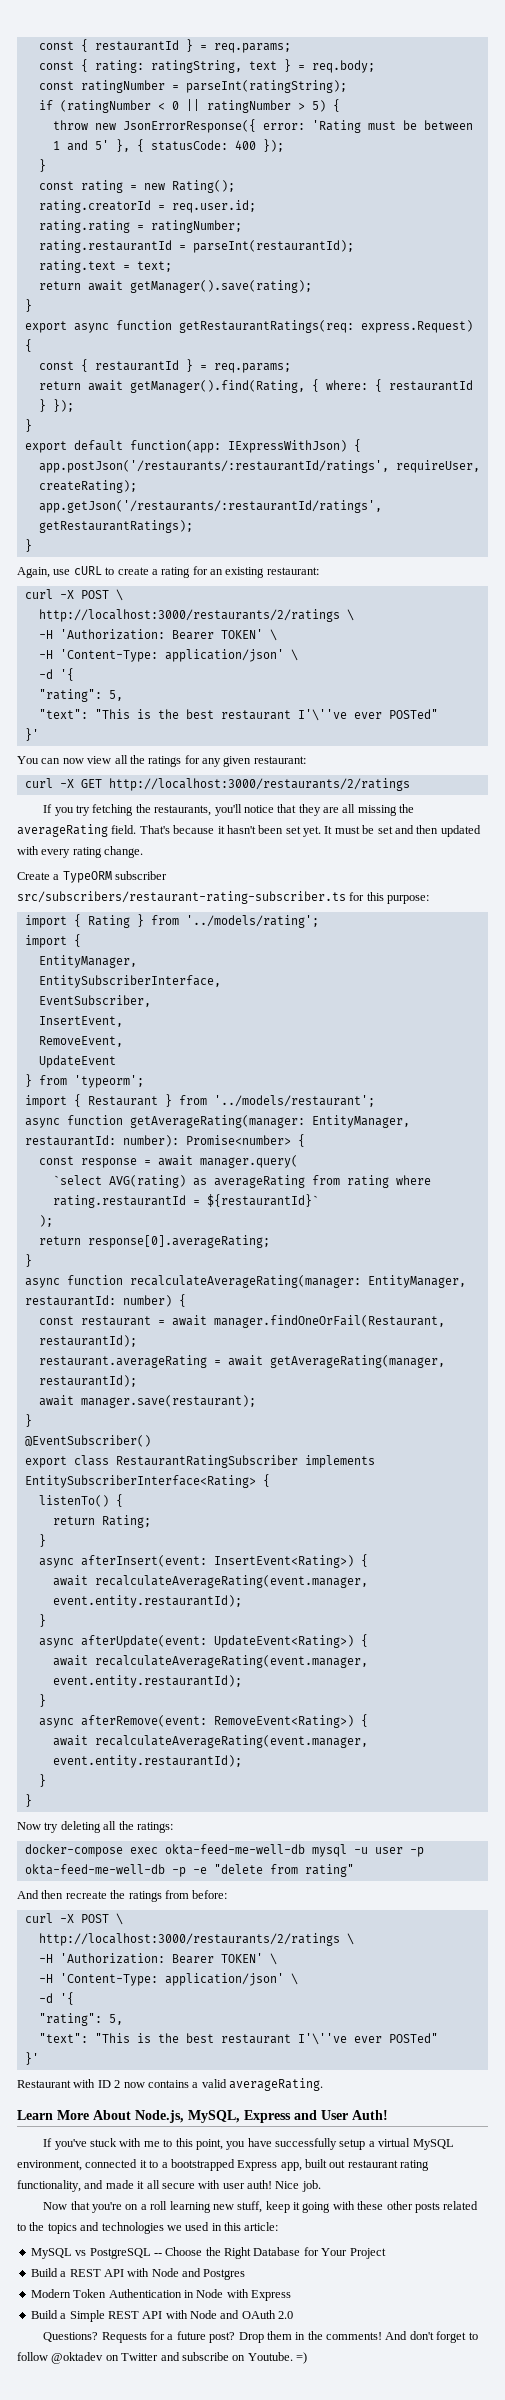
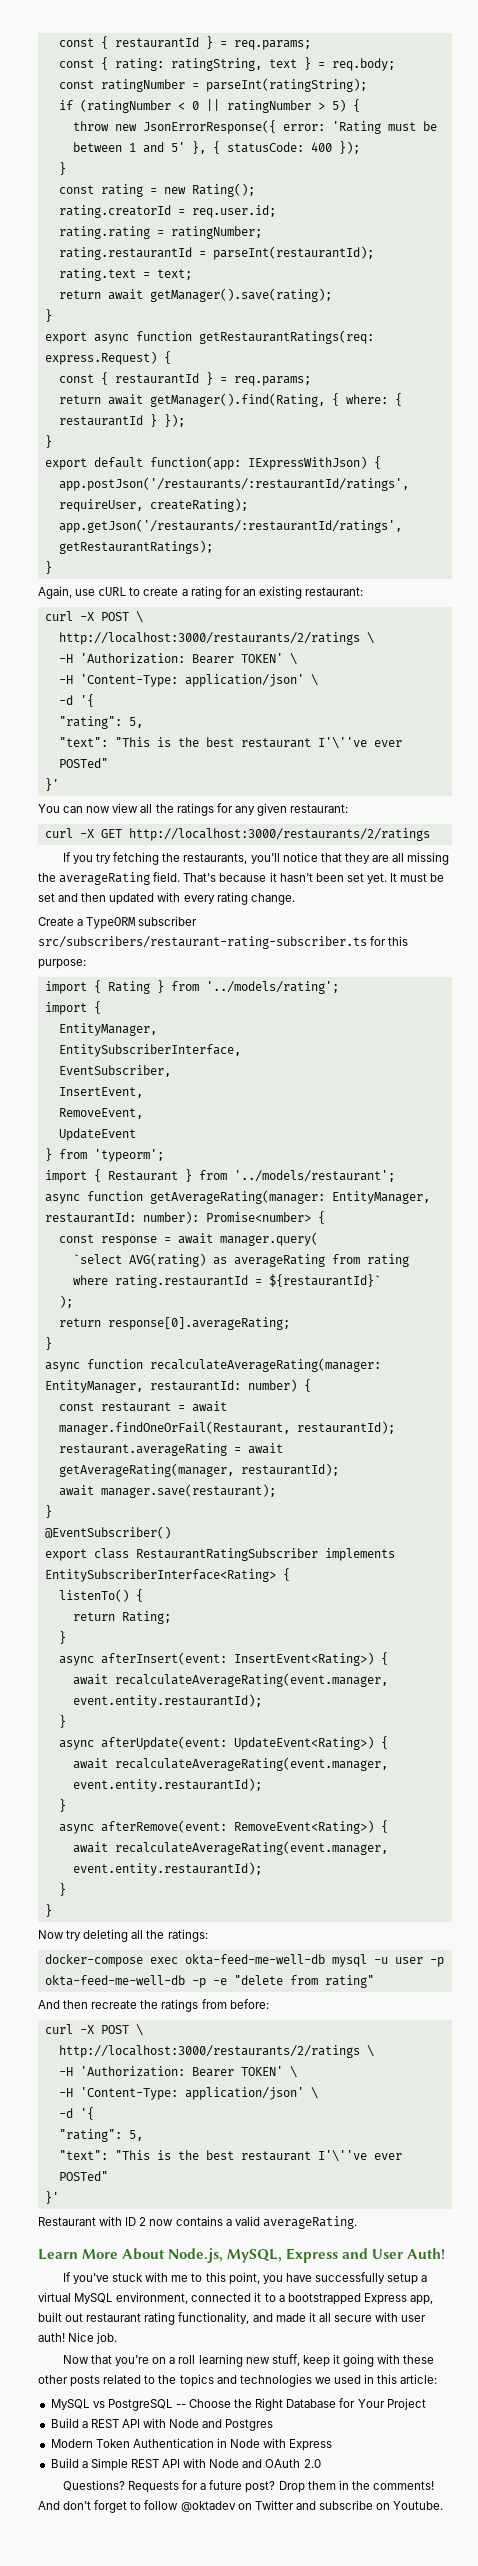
[296,2352,307,2364] =) -> (444, 2505) none

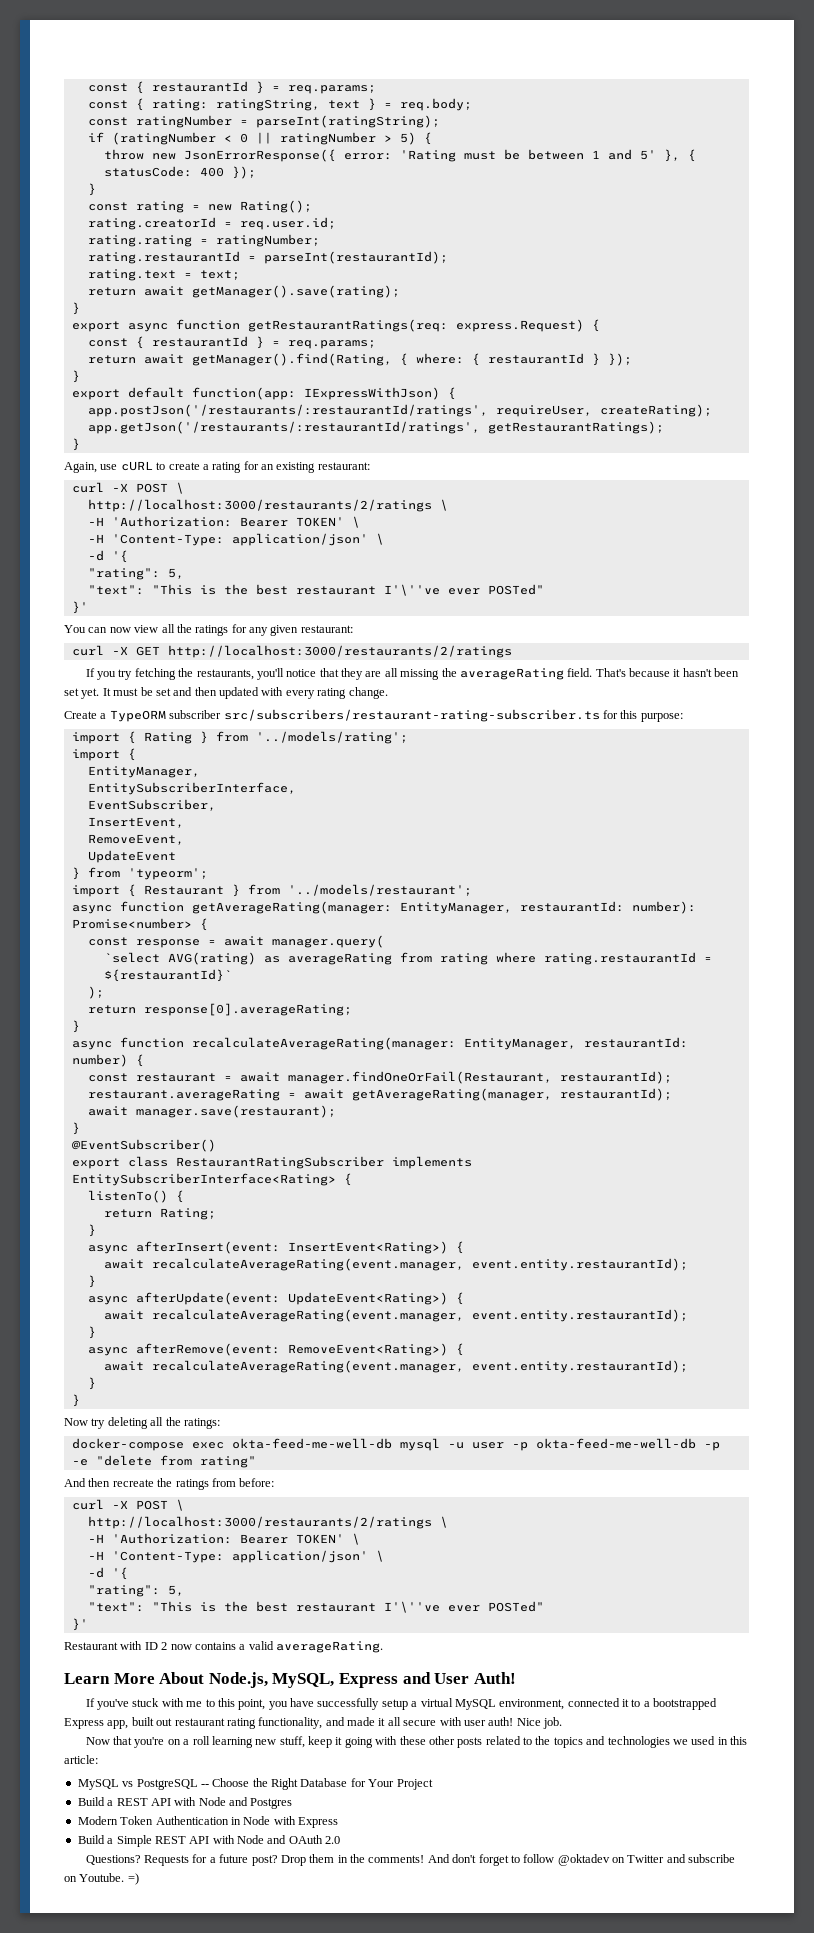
(444, 2505) none -> [127,1873,139,1885] =)

